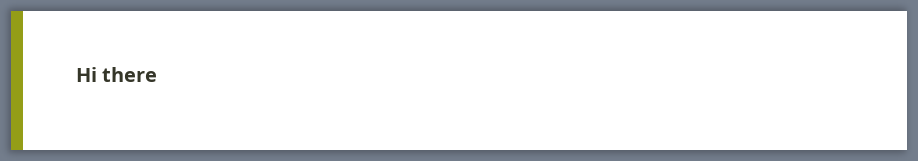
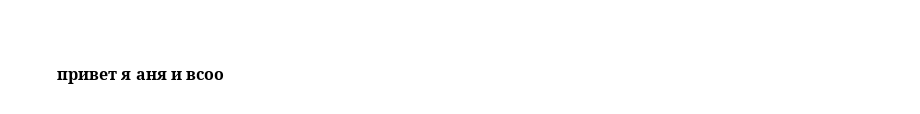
[76,67,158,82] Hi there -> [57,71,225,84] привет я аня и всоо

